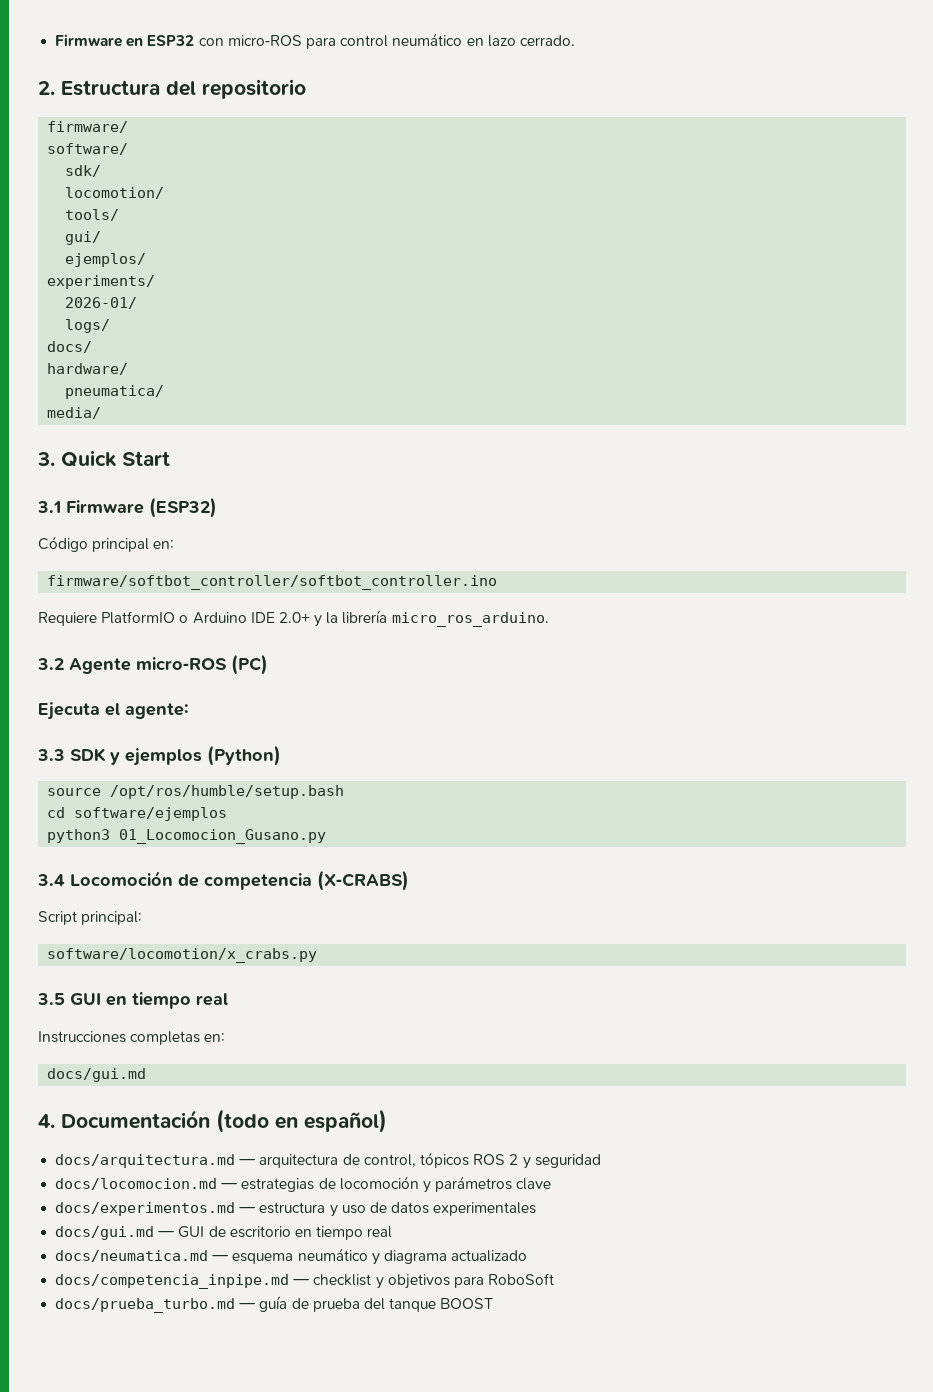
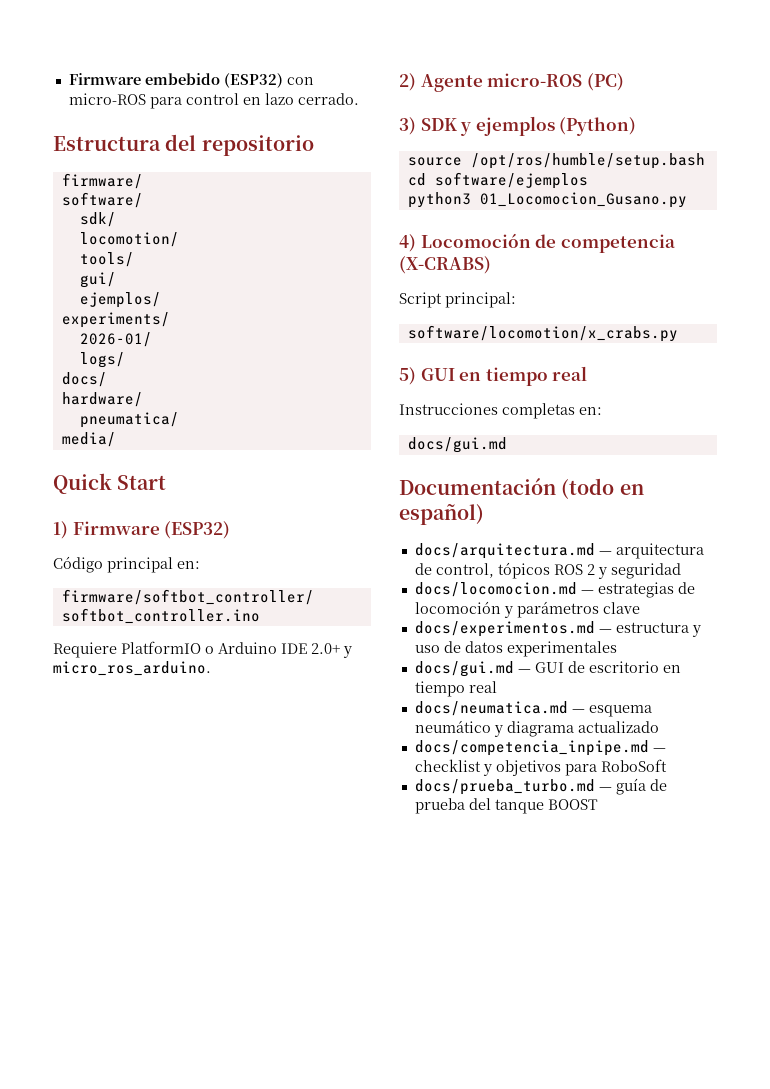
[55,34,195,47] Firmware en ESP32 -> [68,73,283,88] Firmware embebido (ESP32)
[392,33,463,46] neumático -> (239, 99) none
[38,81,55,95] 2. -> (359, 99) none
[37,452,55,466] 3. -> (116, 439) none
[37,501,61,513] 3.1 -> [53,521,68,539] 1)
[326,610,388,624] la librería -> (352, 652) none
[37,658,64,670] 3.2 -> [399,73,416,91] 2)
[38,702,189,720] [37,749,65,761] Ejecuta el agente: // 3.3 -> [399,117,416,135] 3)
[37,874,65,886] 3.4 -> [399,234,416,252] 4)
[37,993,65,1005] 3.5 -> [399,367,416,385] 5)
[38,1114,55,1128] 4. -> (507, 445) none

